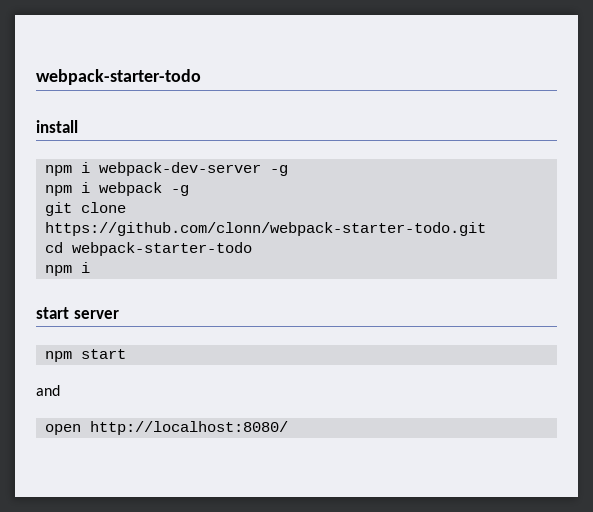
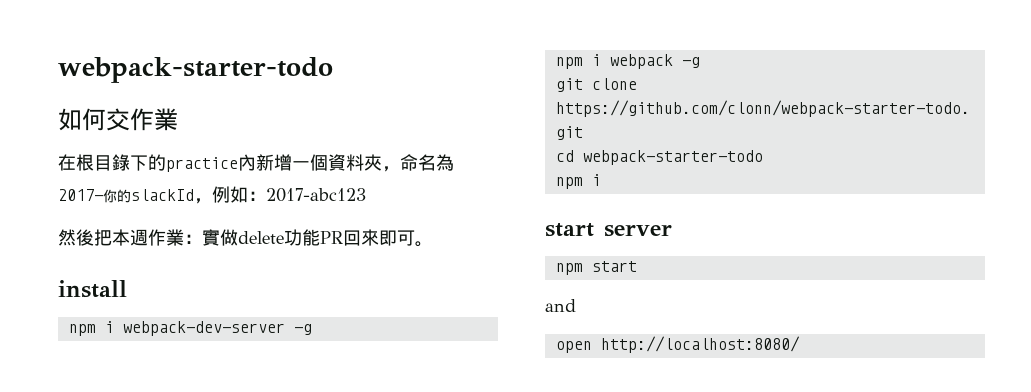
[36,69,201,85] webpack-starter-todo -> [58,57,333,83] [58,108,178,131] [58,154,454,172] [58,186,366,204] [58,229,433,247] webpack-starter-todo // 如何交作業 // 在根目錄下的practice內新增一個資料夾，命名為2017-你的slackId，例如：2017-abc123 // 然後把本週作業：實做delete功能PR回來即可。

